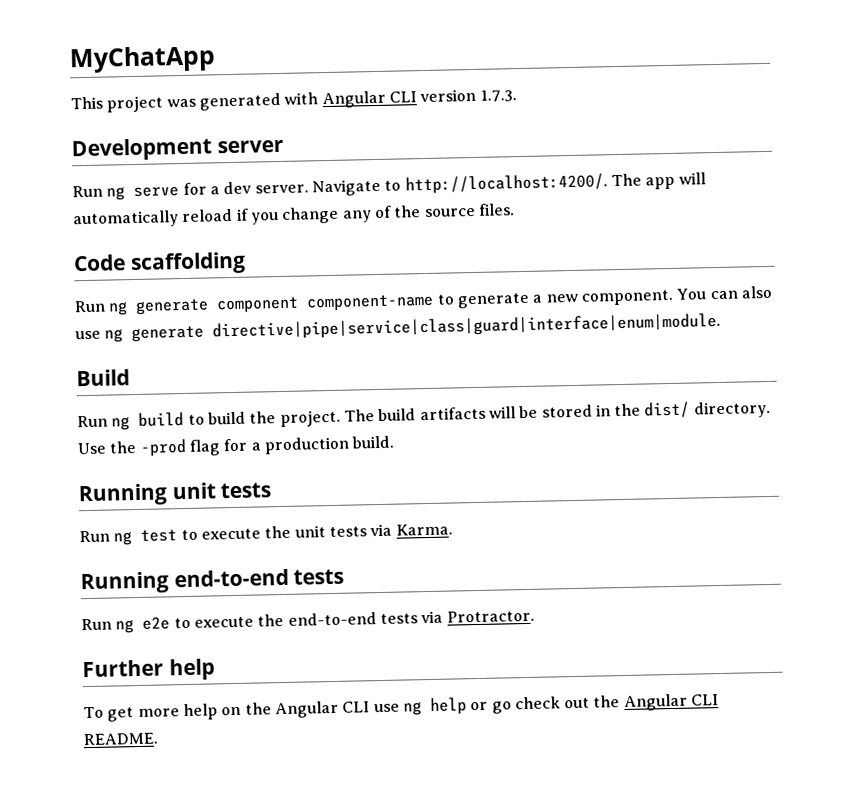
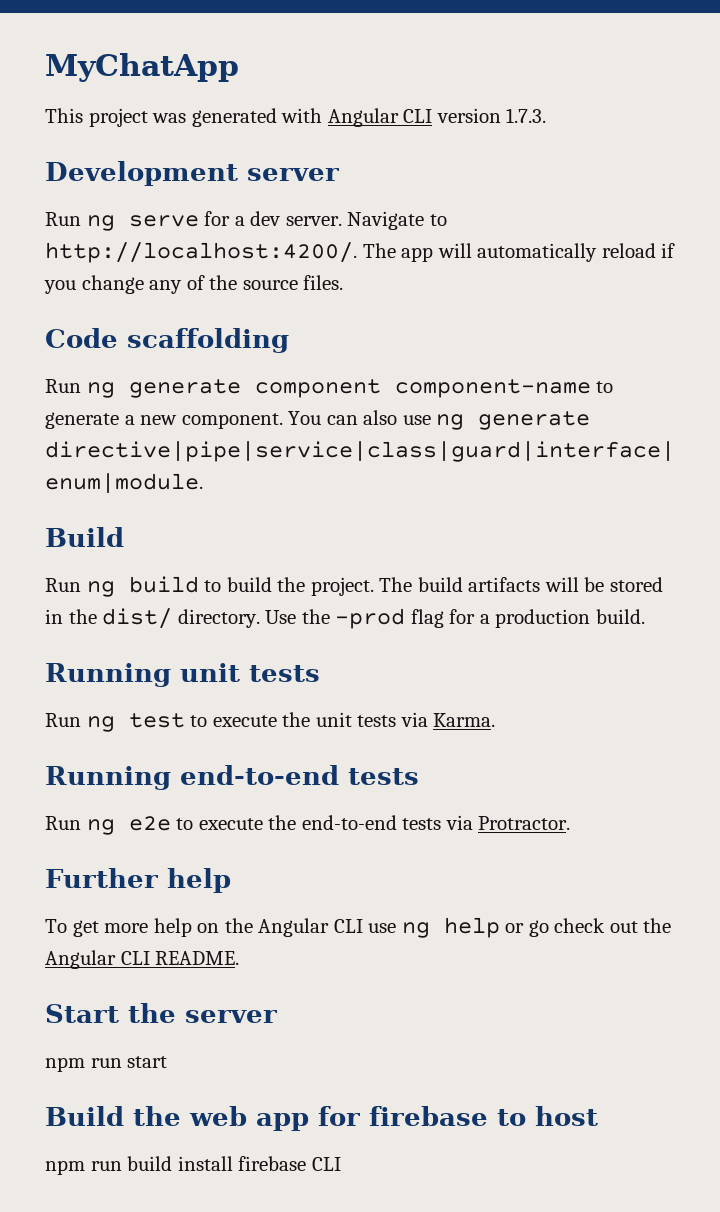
(158, 739) none -> [45,1003,277,1023] [45,1056,168,1072] [45,1106,598,1131] [45,1156,341,1175] // Start the server // npm run start // Build the web app for firebase to host // npm run build install firebase CLI

